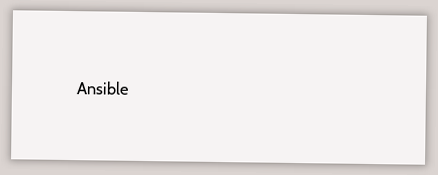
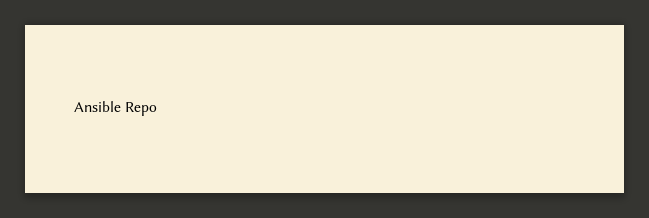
(129, 88) none -> [125,102,158,116] Repo

